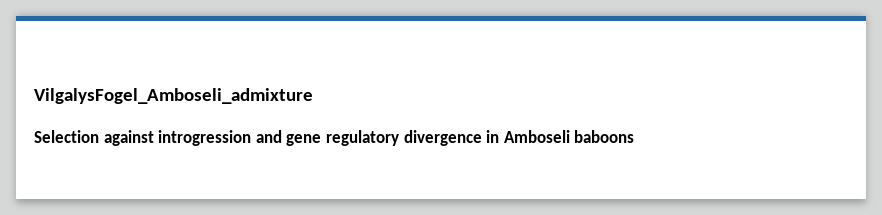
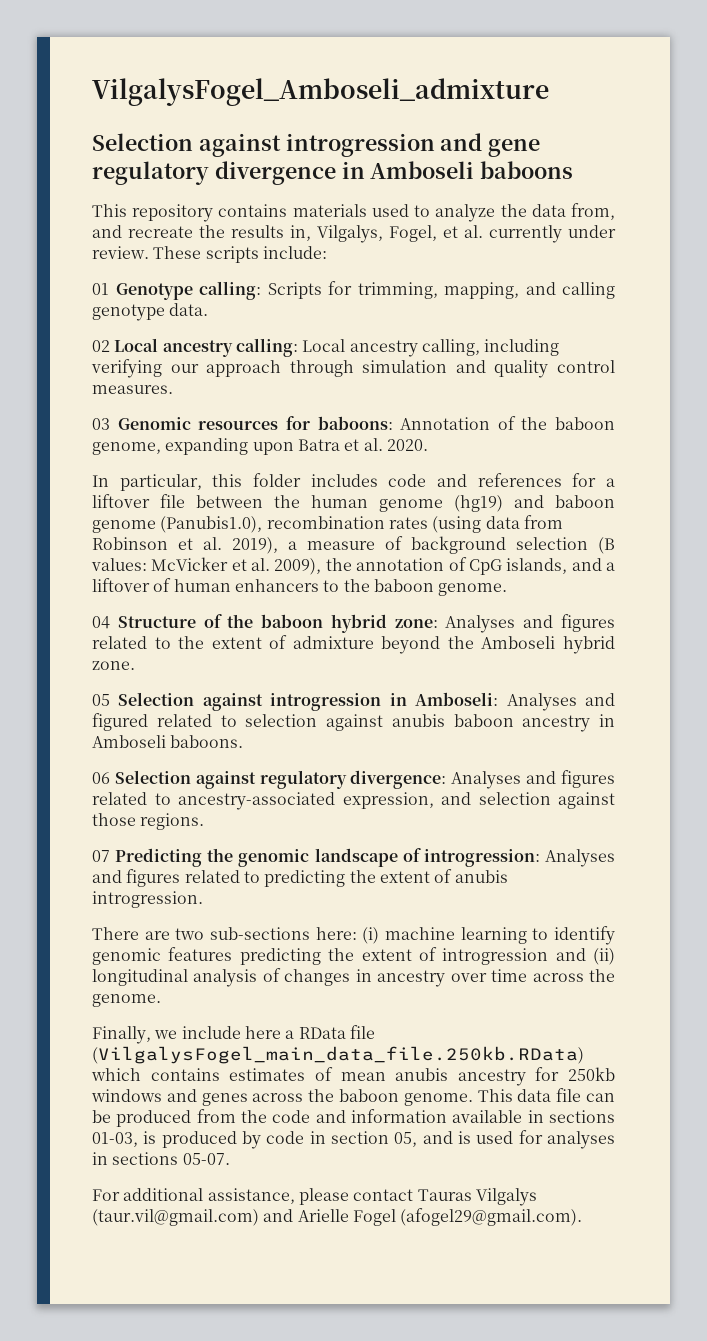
(635, 136) none -> [92,203,615,222] [92,225,616,243] [92,246,327,263] [92,281,615,300] [92,303,209,321] [92,338,560,357] [91,359,615,378] [92,385,173,394] [92,416,615,430] [92,438,428,455] [92,473,615,491] [92,494,615,512] [92,515,563,533] [92,536,615,554] [91,557,616,575] [92,578,508,596] [92,614,615,633] [92,635,615,654] [92,661,135,670] [92,692,616,711] [92,713,615,732] [92,735,244,748] [92,770,615,789] [92,792,615,810] [92,813,205,830] [92,848,615,867] [92,869,508,887] [92,891,203,908] [92,926,615,945] [92,947,615,965] [92,968,616,987] [92,994,161,1007] [92,1025,375,1044] [92,1046,584,1064] [91,1067,615,1086] [91,1088,615,1106] [92,1109,615,1127] [92,1130,615,1149] [92,1152,230,1165] [92,1188,537,1206] [92,1208,583,1226] // This repository contains materials used to analyze the data from, and recreate the results in, Vilgalys, Fogel, et al. currently under review. These scripts include: // 01 Genotype calling: Scripts for trimming, mapping, and calling genotype data. // 02 Local ancestry calling: Local ancestry calling, including verifying our approach through simulation and quality control measures. // 03 Genomic resources for baboons: Annotation of the baboon genome, expanding upon Batra et al. 2020. // In particular, this folder includes code and references for a liftover file between the human genome (hg19) and baboon genome (Panubis1.0), recombination rates (using data from Robinson et al. 2019), a measure of background selection (B values: McVicker et al. 2009), the annotation of CpG islands, and a liftover of human enhancers to the baboon genome. // 04 Structure of the baboon hybrid zone: Analyses and figures related to the extent of admixture beyond the Amboseli hybrid zone. // 05 Selection against introgression in Amboseli: Analyses and figured related to selection against anubis baboon ancestry in Amboseli baboons. // 06 Selection against regulatory divergence: Analyses and figures related to ancestry-associated expression, and selection against those regions. // 07 Predicting the genomic landscape of introgression: Analyses and figures related to predicting the extent of anubis introgression. // There are two sub-sections here: (i) machine learning to identify genomic features predicting the extent of introgression and (ii) longitudinal analysis of changes in ancestry over time across the genome. // Finally, we include here a RData file (VilgalysFogel_main_data_file.250kb.RData) which contains estimates of mean anubis ancestry for 250kb windows and genes across the baboon genome. This data file can be produced from the code and information available in sections 01-03, is produced by code in section 05, and is used for analyses in sections 05-07. // For additional assistance, please contact Tauras Vilgalys (taur.vil@gmail.com) and Arielle Fogel (afogel29@gmail.com).

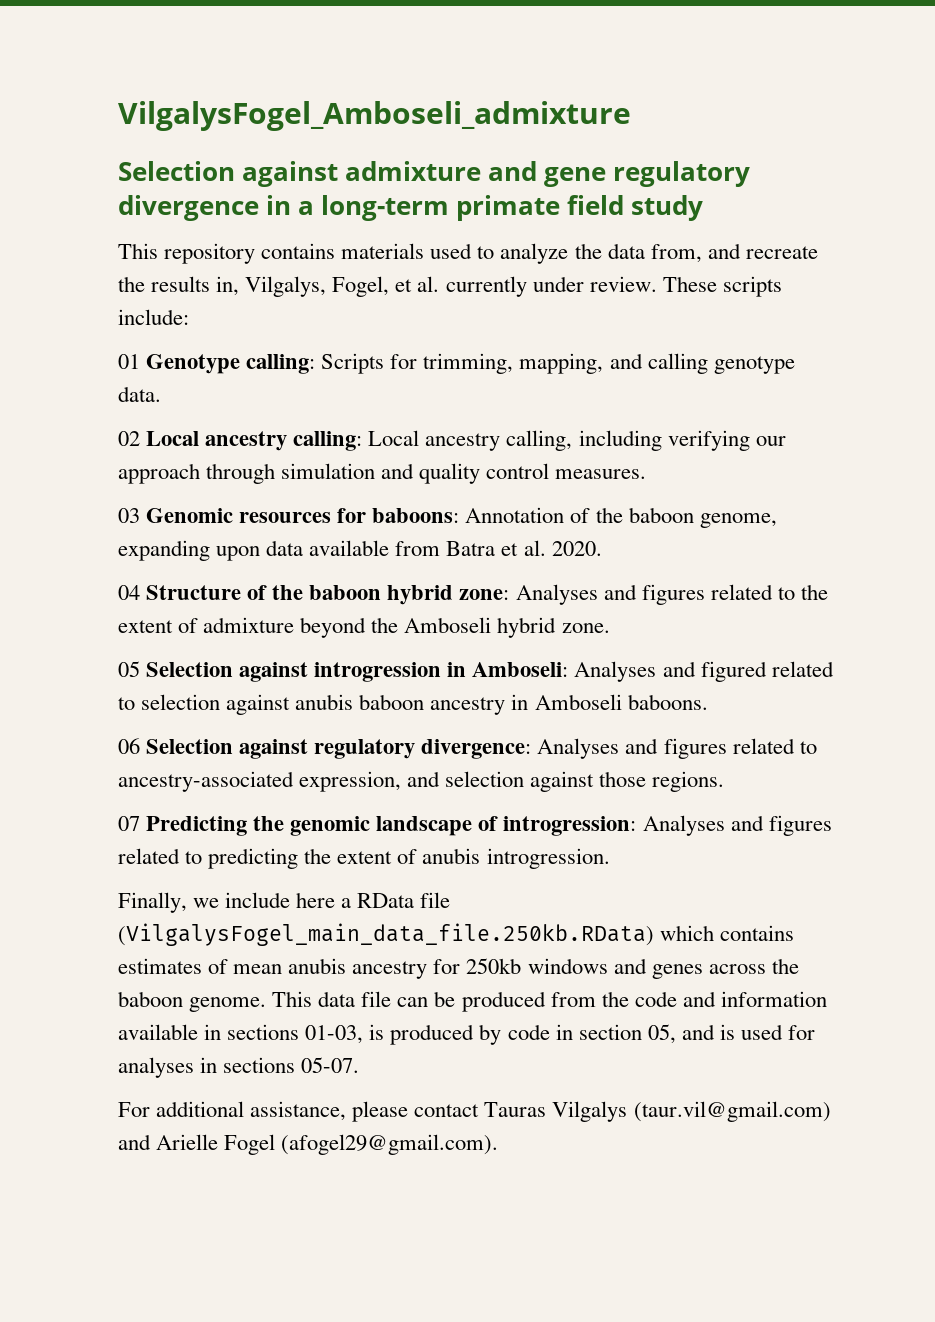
[285,133,435,157] introgression -> [345,161,482,181] admixture
[370,161,574,179] Amboseli baboons -> [298,195,704,221] a long-term primate field study
(294, 448) none -> [266,540,441,556] data available from
[92,473,615,491] [92,494,615,512] [92,515,563,533] [92,536,615,554] [91,557,616,575] [92,578,508,596] // In particular, this folder includes code and references for a liftover file between the human genome (hg19) and baboon genome (Panubis1.0), recombination rates (using data from Robinson et al. 2019), a measure of background selection (B values: McVicker et al. 2009), the annotation of CpG islands, and a liftover of human enhancers to the baboon genome. -> (602, 548) none
[92,926,615,945] [92,947,615,965] [92,968,616,987] [92,994,161,1007] // There are two sub-sections here: (i) machine learning to identify genomic features predicting the extent of introgression and (ii) longitudinal analysis of changes in ancestry over time across the genome. -> (610, 858) none

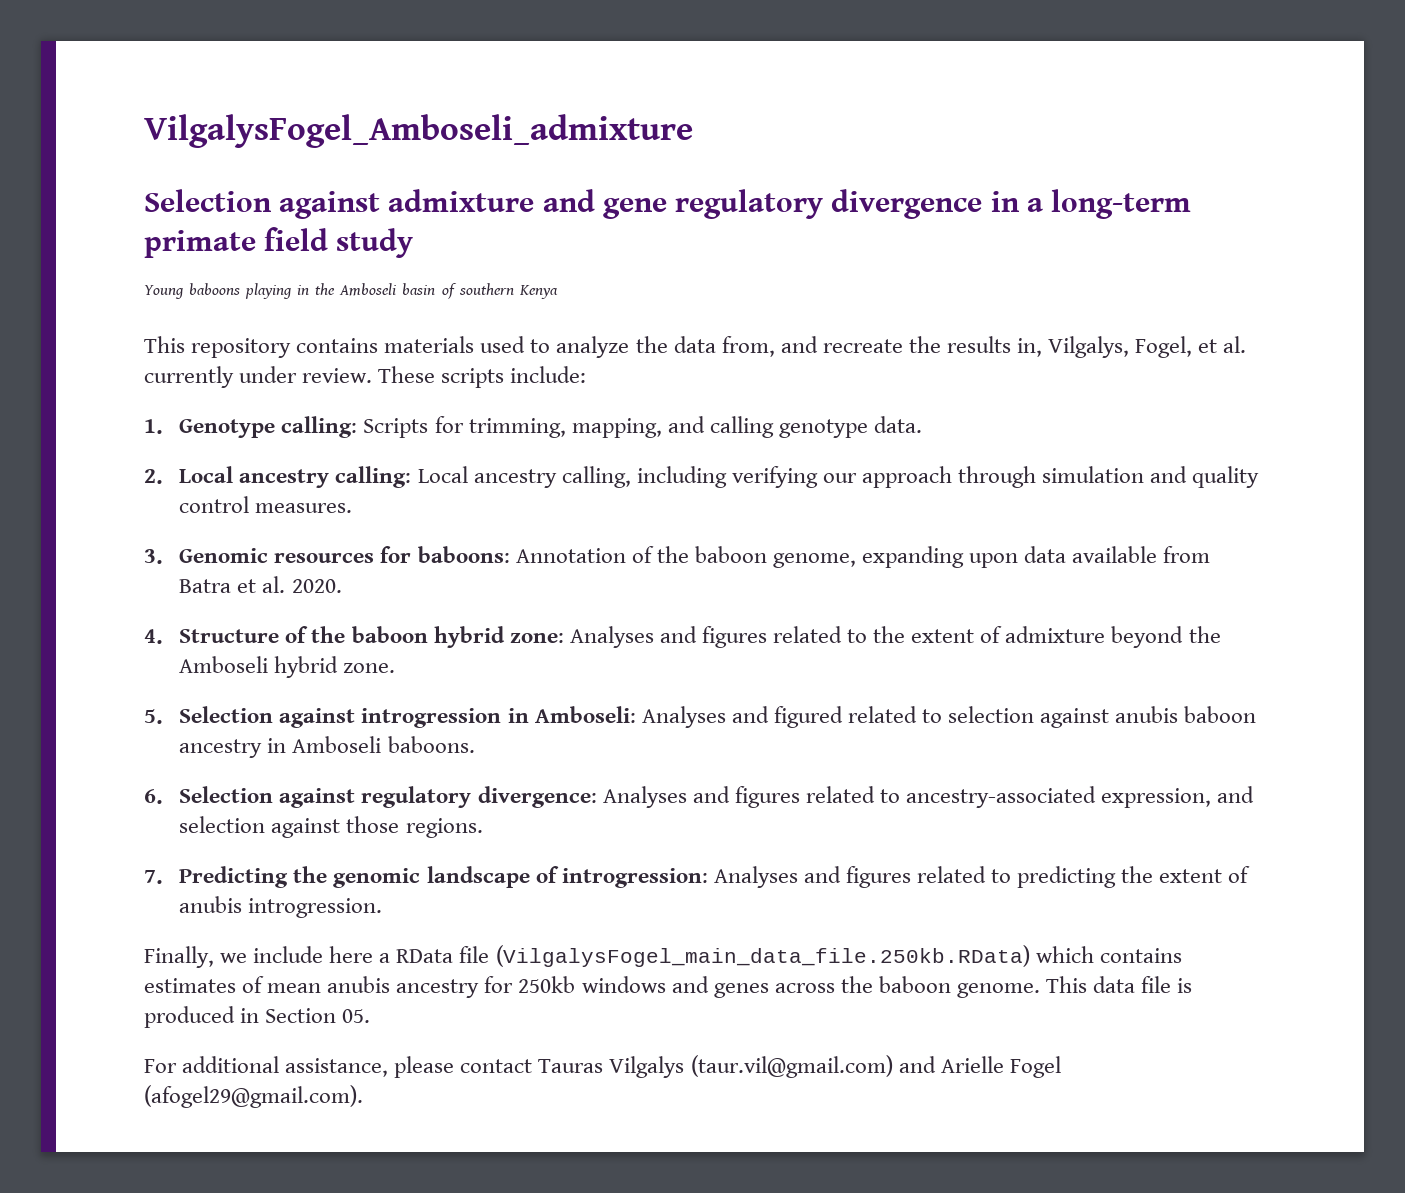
(704, 208) none -> [144,283,558,299] // Young baboons playing in the Amboseli basin of southern Kenya
[118,354,140,369] 01 -> [144,419,163,434] 1.
[118,431,140,446] 02 -> [144,469,163,484] 2.
[118,508,140,523] 03 -> [144,549,163,564] 3.
[118,585,140,600] 04 -> [144,629,163,644] 4.
[118,661,140,677] 05 -> [144,709,163,724] 5.
[118,738,140,754] 06 -> [144,789,163,804] 6.
[118,816,140,831] 07 -> [144,870,163,884] 7.
[397,991,827,1012] [118,1024,816,1045] [118,1057,360,1078] can be produced from the code and information available in sections 01-03, is produced by code in section 05, and is used for analyses in sections 05-07. -> [1177,978,1193,993] [144,1006,371,1028] is produced in Section 05.

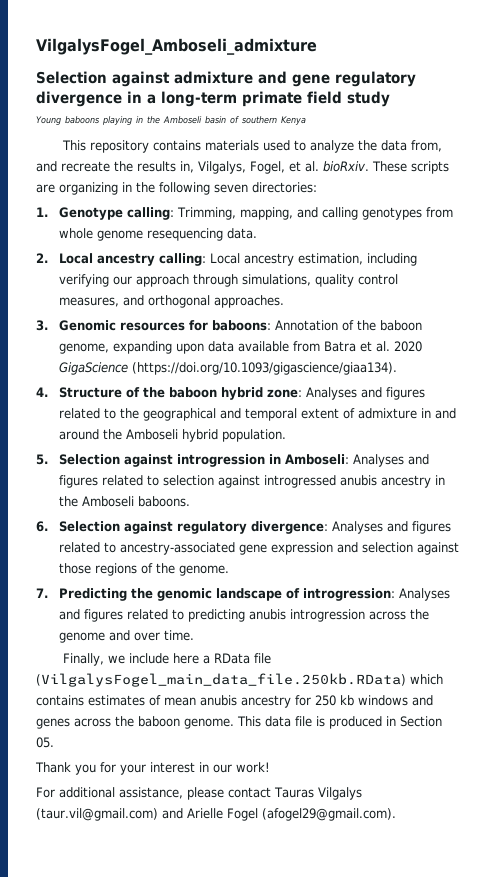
[144,366,587,388] [144,416,868,438] currently under review. These scripts include: // 1. Genotype calling: Scripts for trimming, mapping, and calling genotype -> [323,161,449,174] [36,182,317,195] [36,207,453,220] [58,228,223,241] bioRxiv. These scripts are organizing in the following seven directories: // 1. Genotype calling: Trimming, mapping, and calling genotypes from whole genome resequencing
[561,466,631,488] calling, -> [297,253,363,265] estimation,
[1042,466,1260,488] [179,496,353,513] simulation and quality control measures. -> [241,274,398,287] [58,295,284,308] simulations, quality control measures, and orthogonal approaches.
[291,579,342,593] 2020. -> [393,341,422,352] [58,362,397,375] 2020 GigaScience (https://doi.org/10.1093/gigascience/giaa134).
[911,626,1184,648] extent of admixture beyond -> [142,408,456,421] [58,429,99,440] geographical and temporal extent of admixture in and around
[343,663,396,673] zone. -> [221,429,286,442] population.
[773,706,843,728] figured -> [58,475,98,488] figures
[1115,706,1257,723] anubis baboon -> [263,475,377,488] introgressed anubis
(287, 745) none -> [58,496,78,507] the
[1101,788,1212,808] expression, -> [238,542,333,555] gene expression
[405,818,483,838] regions. -> [94,563,229,576] regions of the genome.
[1121,866,1251,883] [179,896,383,918] the extent of anubis introgression. -> [248,609,429,622] [58,630,194,643] anubis introgression across the genome and over time.
[518,976,576,993] 250kb -> [315,695,354,706] 250 kb
(371, 1016) none -> [35,762,270,775] // Thank you for your interest in our work!

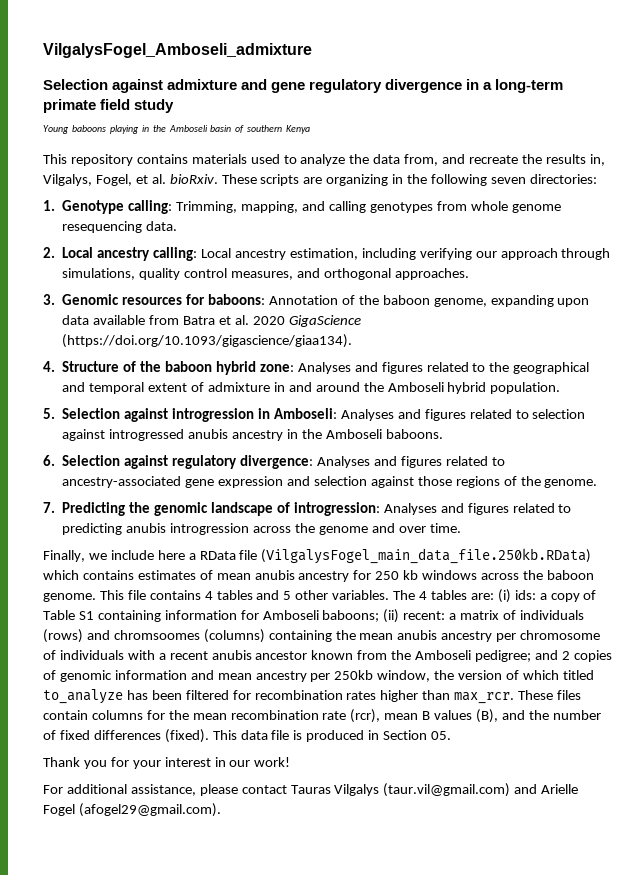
[412,695,433,706] [36,718,70,729] and genes -> (478, 575) none
(261, 721) none -> [127,589,597,603] [43,609,584,623] [43,629,601,643] [43,650,612,662] [43,670,594,682] [43,689,582,704] [43,709,601,723] [43,729,237,743] file contains 4 tables and 5 other variables. The 4 tables are: (i) ids: a copy of Table S1 containing information for Amboseli baboons; (ii) recent: a matrix of individuals (rows) and chromsoomes (columns) containing the mean anubis ancestry per chromosome of individuals with a recent anubis ancestor known from the Amboseli pedigree; and 2 copies of genomic information and mean ancestry per 250kb window, the version of which titled to_analyze has been filtered for recombination rates higher than max_rcr. These files contain columns for the mean recombination rate (rcr), mean B values (B), and the number of fixed differences (fixed). This

